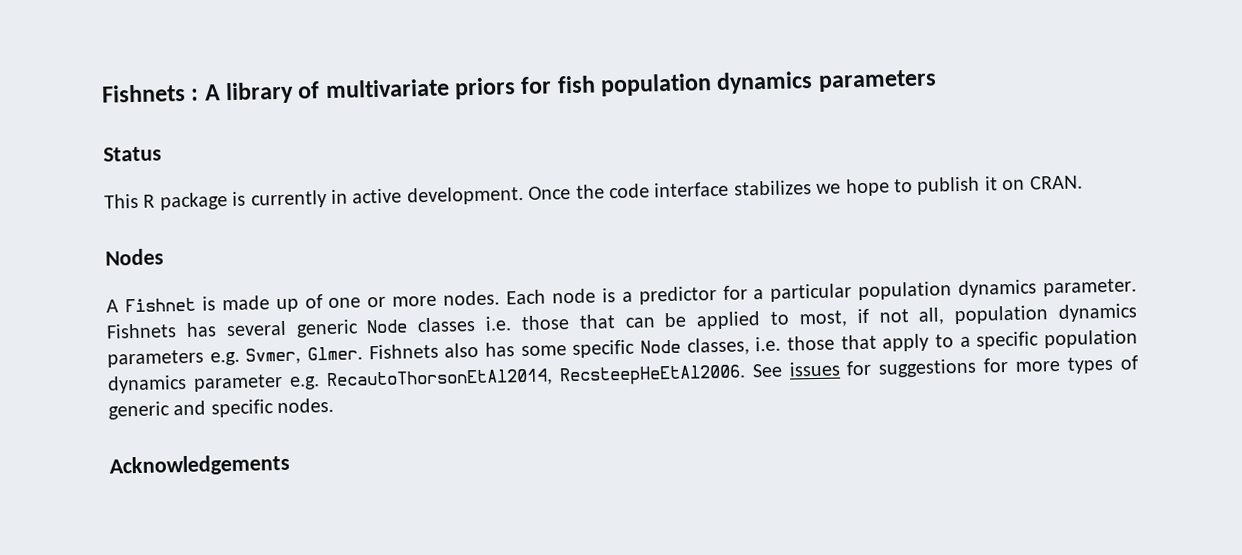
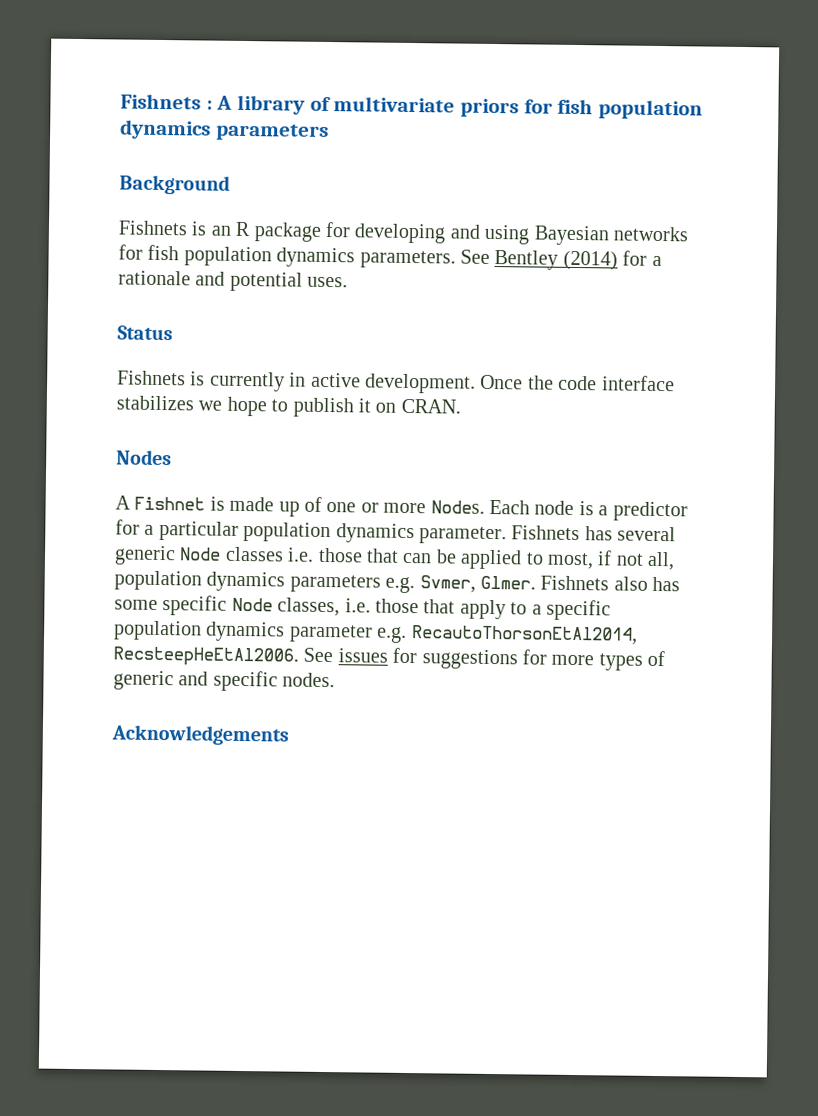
[103,146,162,162] [104,192,228,211] Status // This R package -> [119,174,230,195] [118,220,689,246] [118,244,662,271] [118,270,349,292] [117,325,173,341] [117,370,186,386] Background // Fishnets is an R package for developing and using Bayesian networks for fish population dynamics parameters. See Bentley (2014) for a rationale and potential uses. // Status // Fishnets
[443,290,501,306] nodes. -> [430,500,485,514] Nodes.

